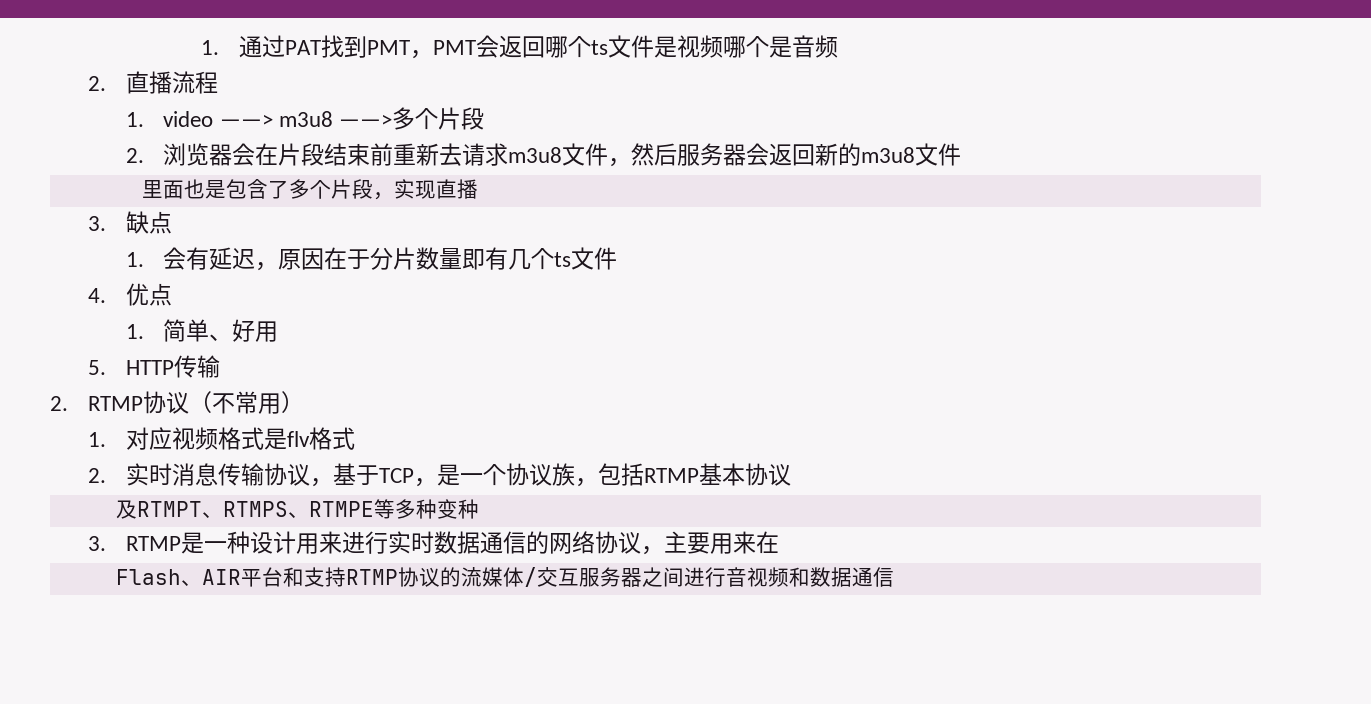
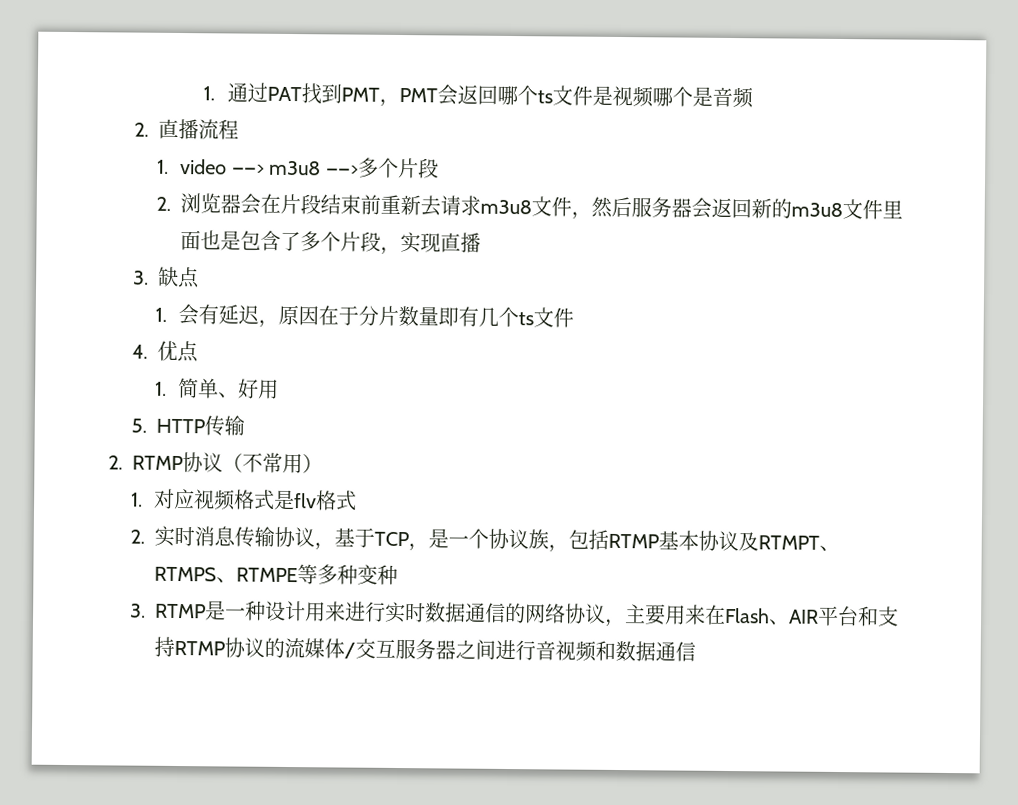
(962, 154) // -> (884, 209) none
(791, 474) // -> (740, 541) none
(779, 542) // -> (727, 614) none

